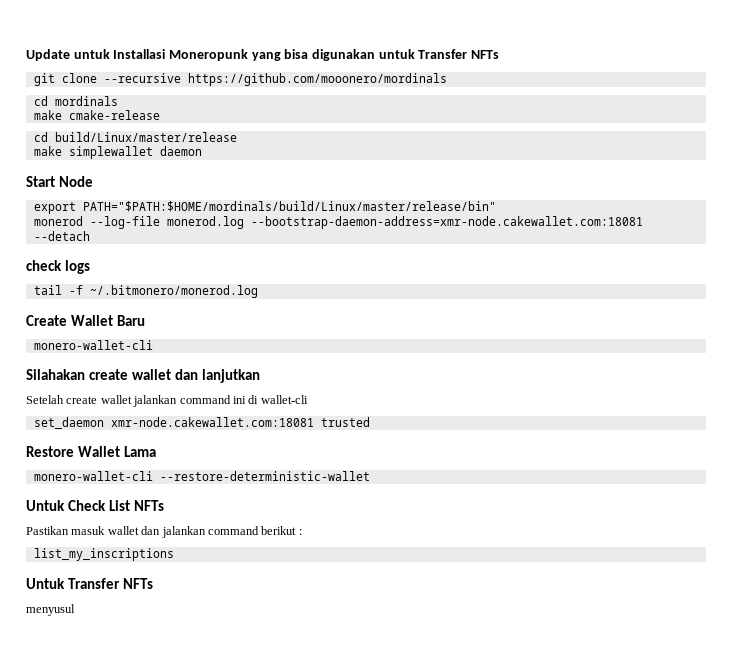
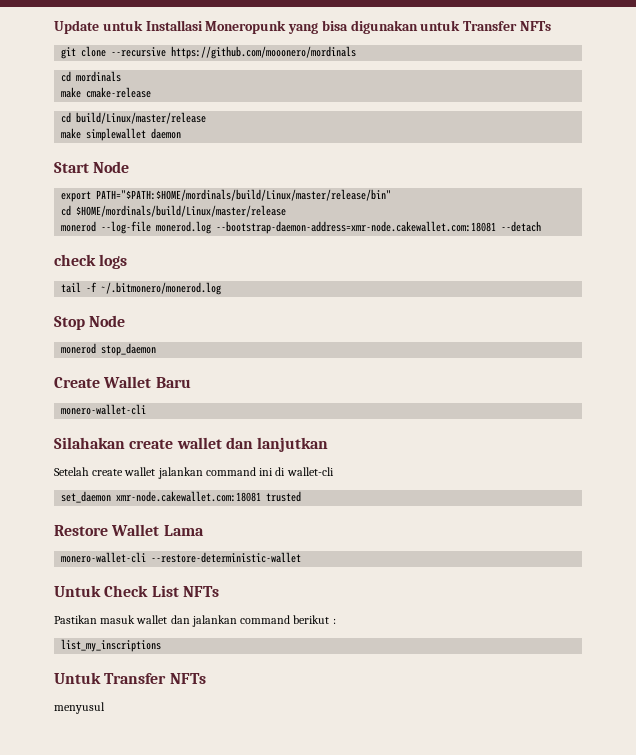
(496, 206) none -> [61,205,287,217] // cd $HOME/mordinals/build/Linux/master/release
(258, 291) none -> [54,315,126,330] [61,343,157,356] // Stop Node // monerod stop_daemon

